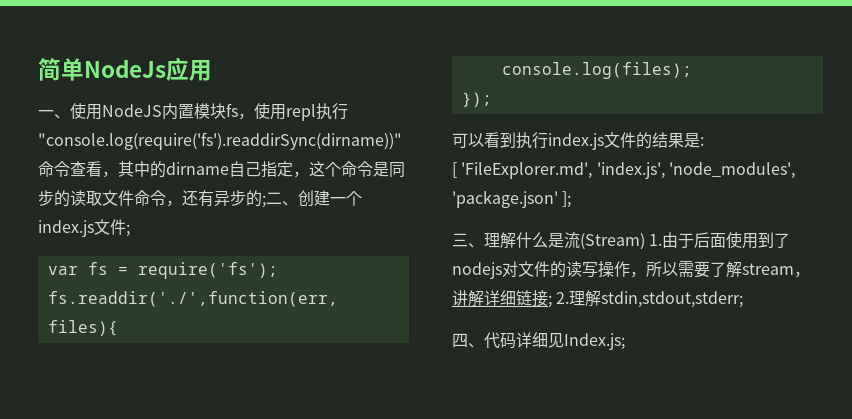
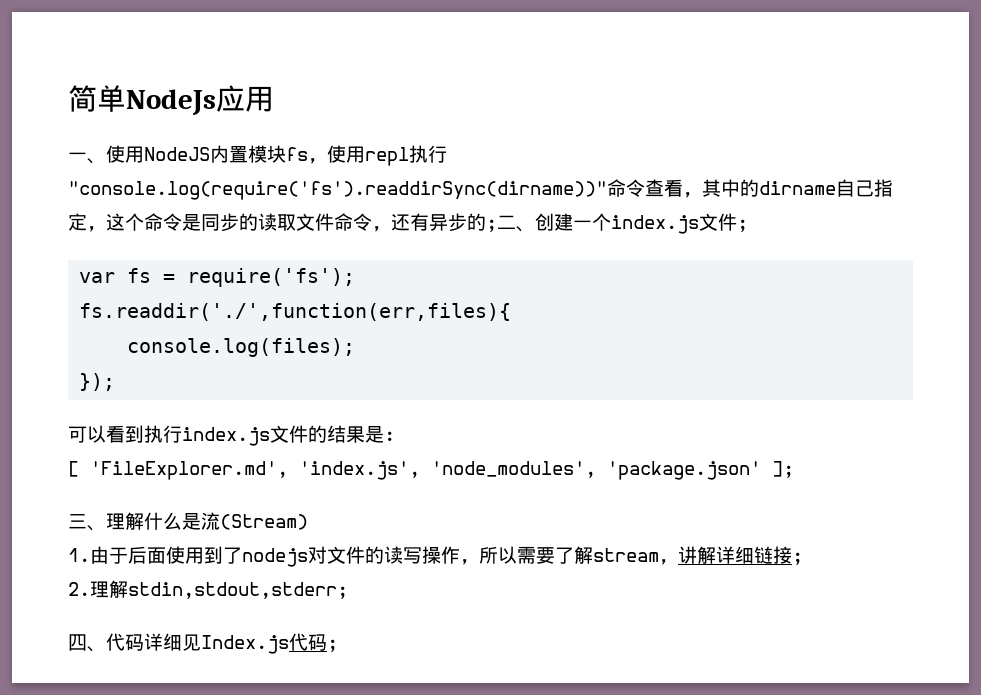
(645, 241) none -> (308, 522) //
(552, 301) none -> (803, 558) //
[564,333,625,350] Index.js; -> [201,633,338,654] Index.js代码;

